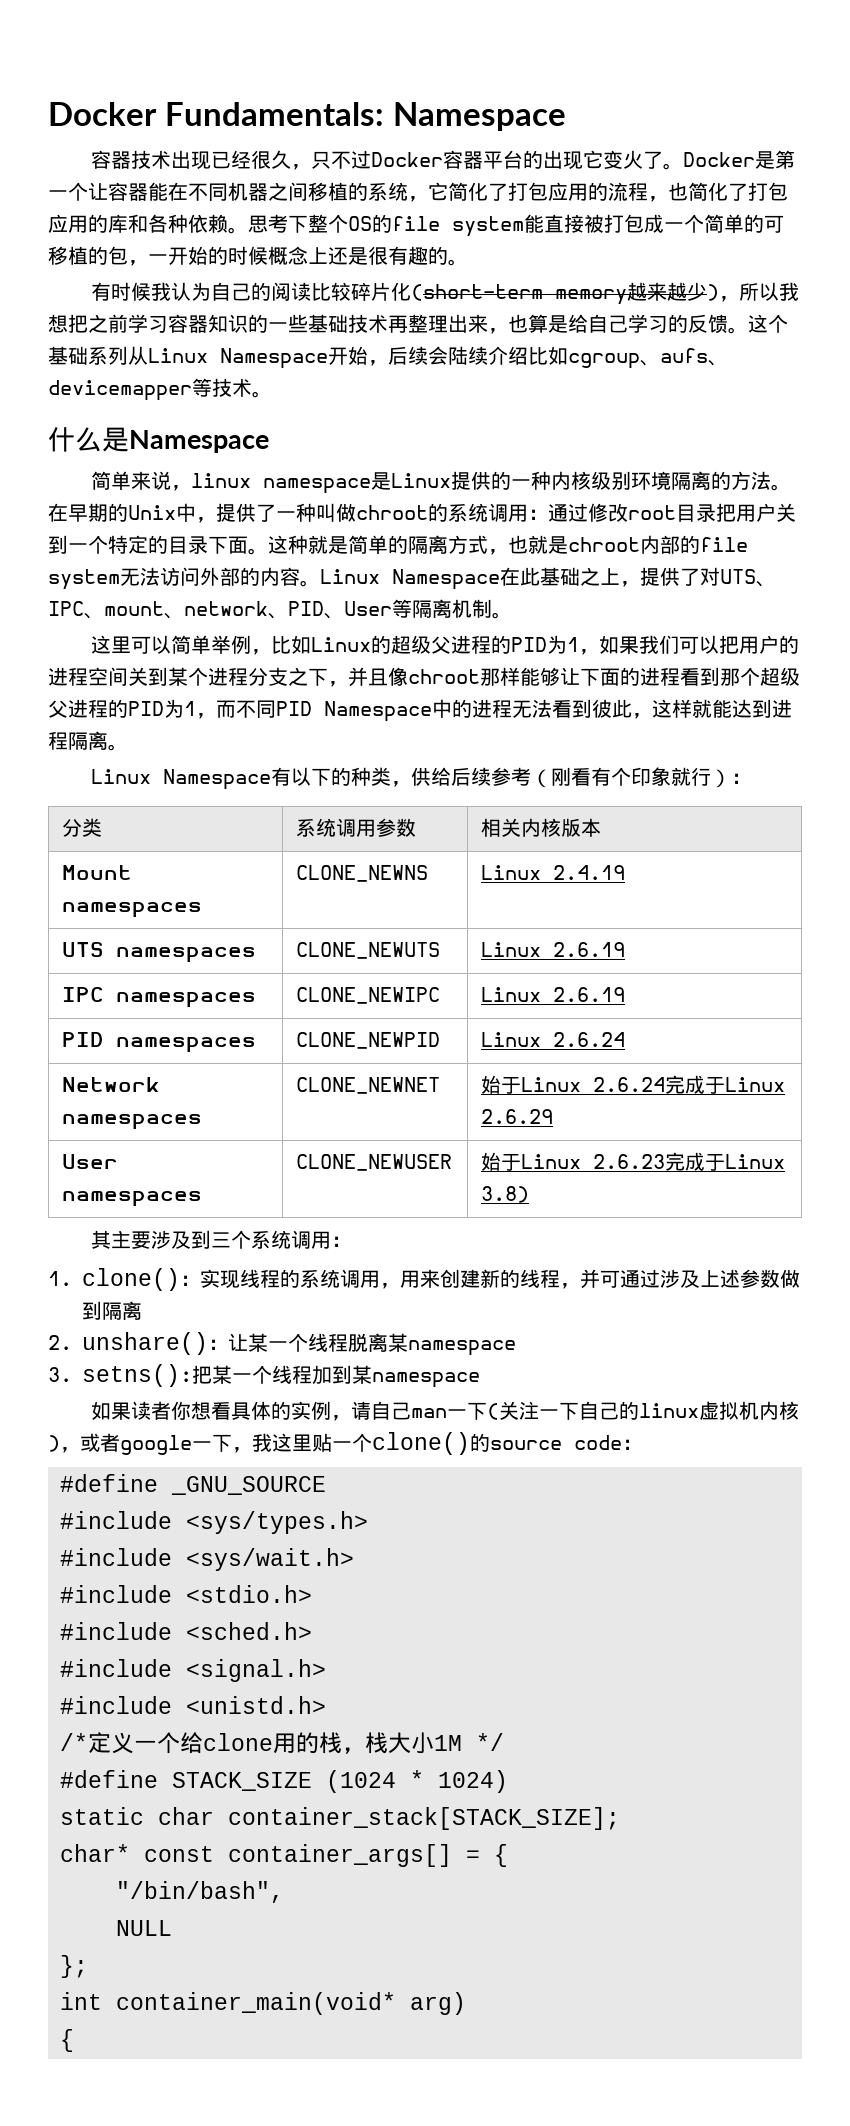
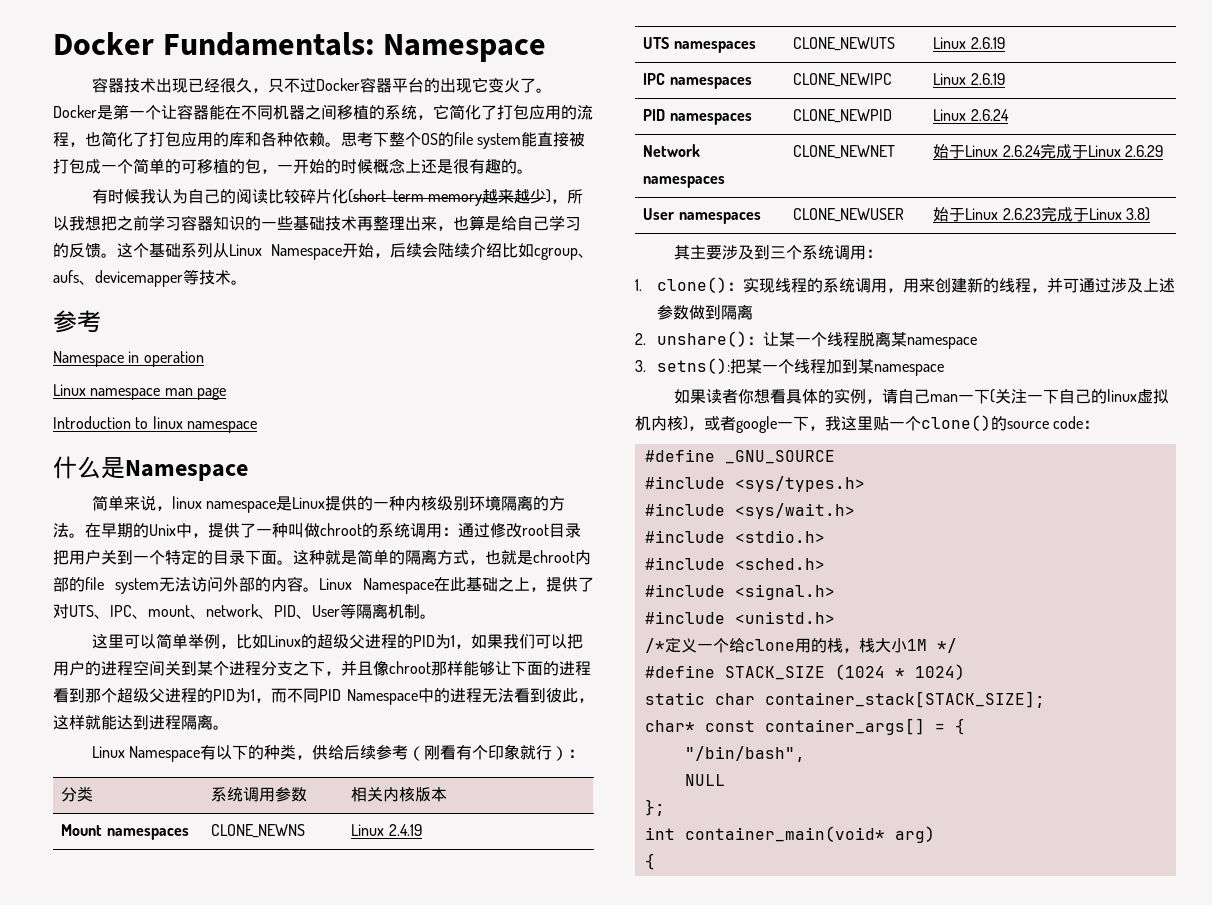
(272, 394) none -> [53,310,101,333] [53,351,204,367] [53,384,226,400] [53,416,257,433] // 参考 // Namespace in operation // Linux namespace man page // Introduction to linux namespace

